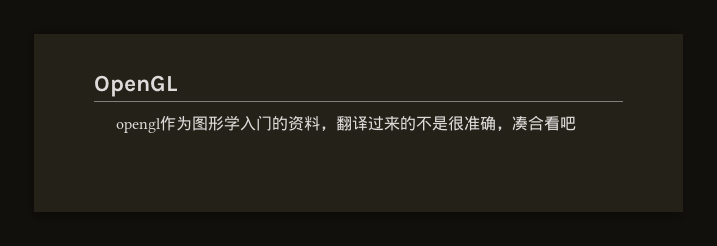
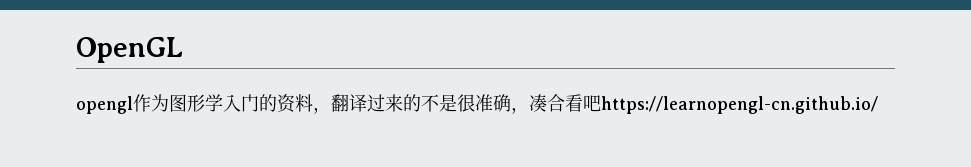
(576, 123) none -> [601,96,878,114] https://learnopengl-cn.github.io/

